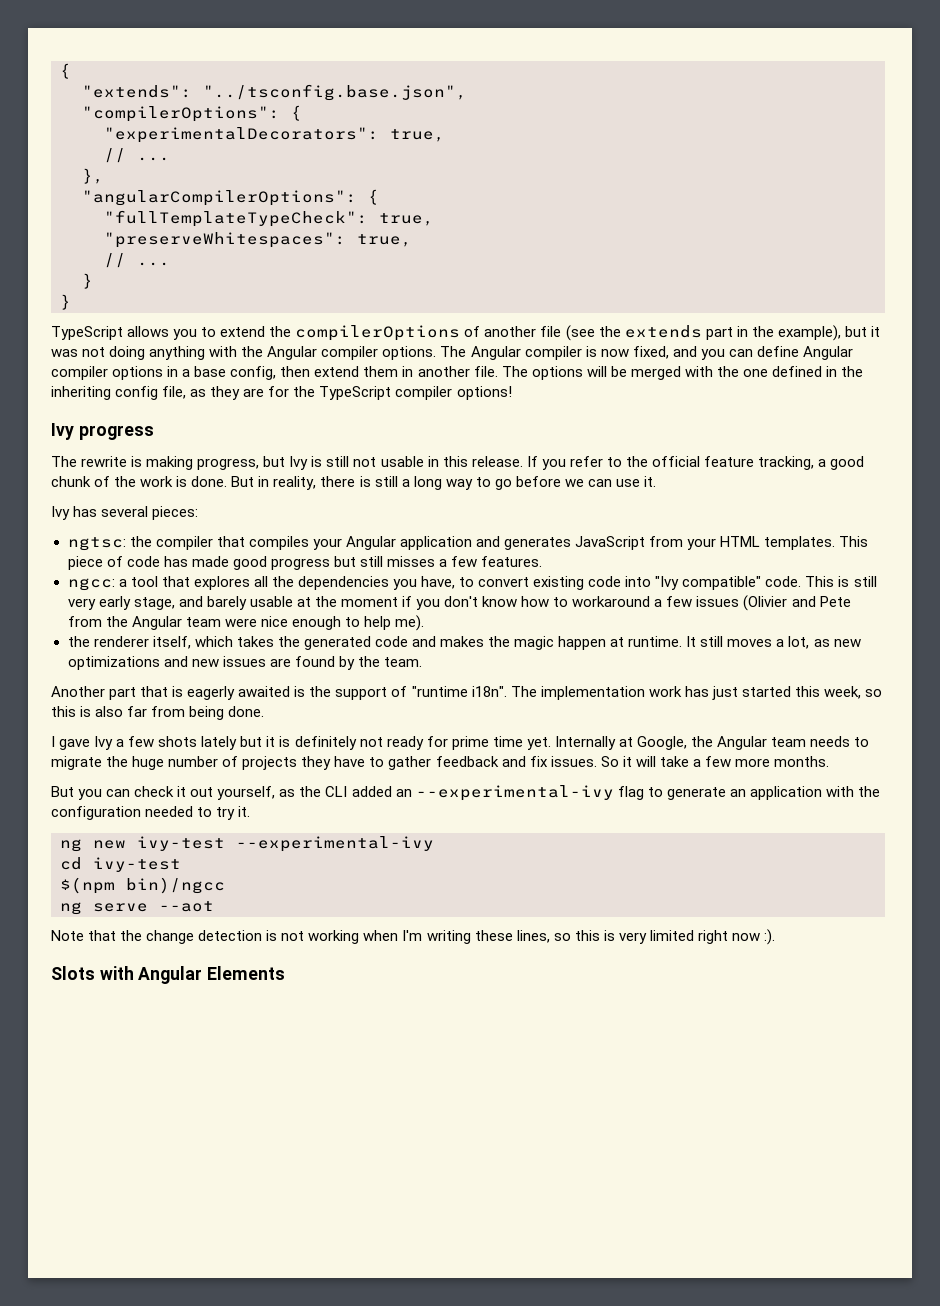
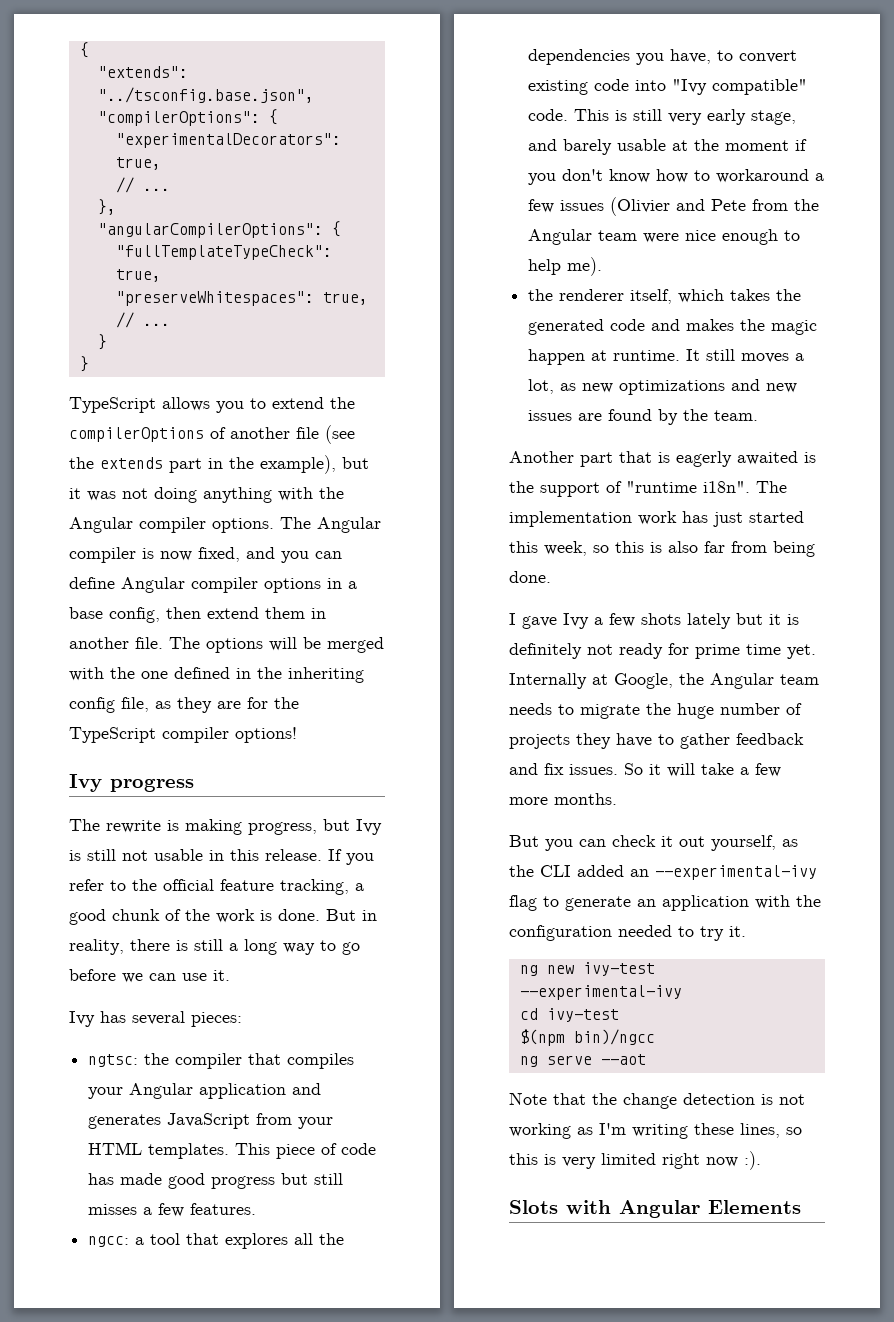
[363,930,399,941] when -> [577,1127,593,1135] as

